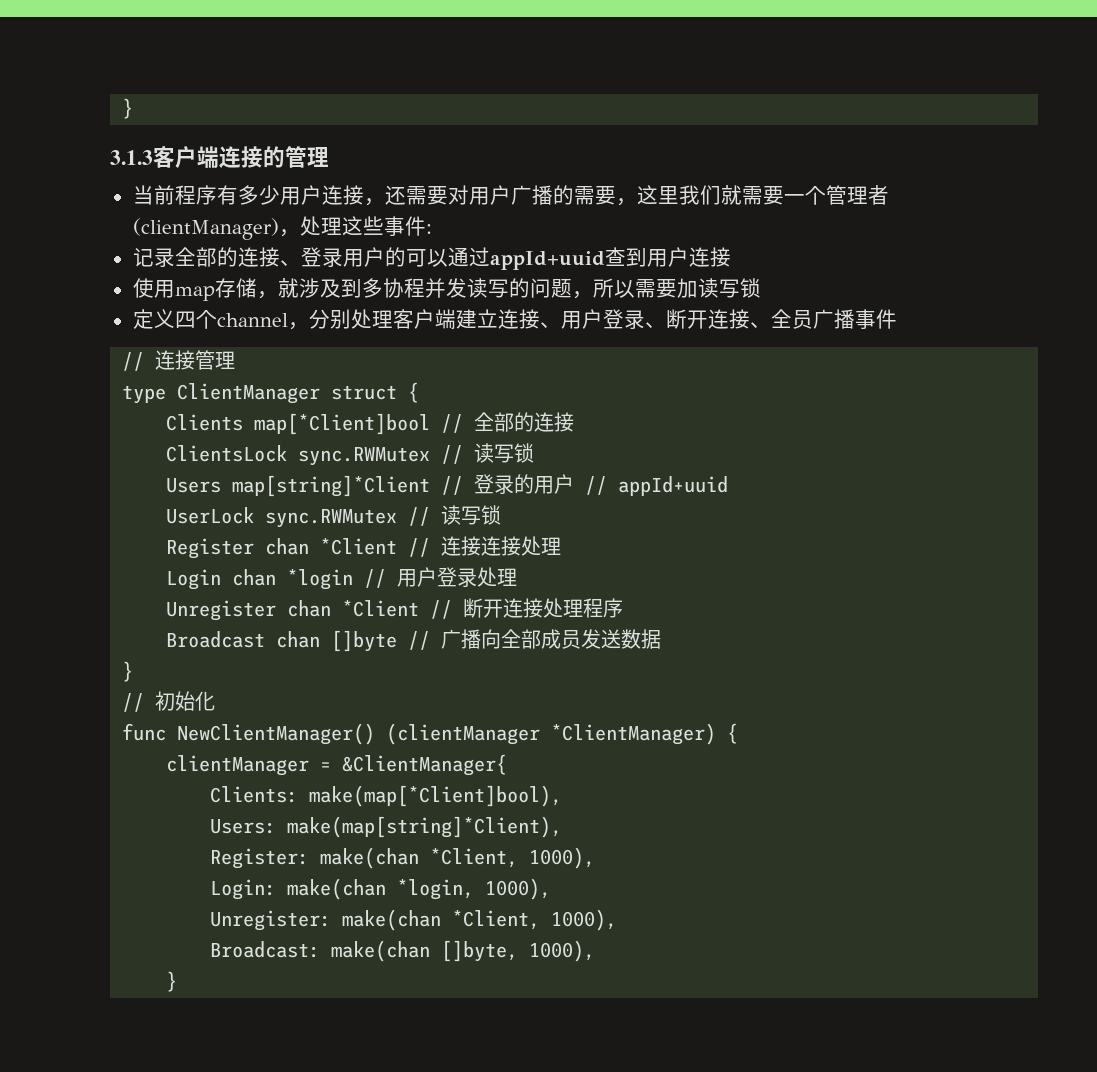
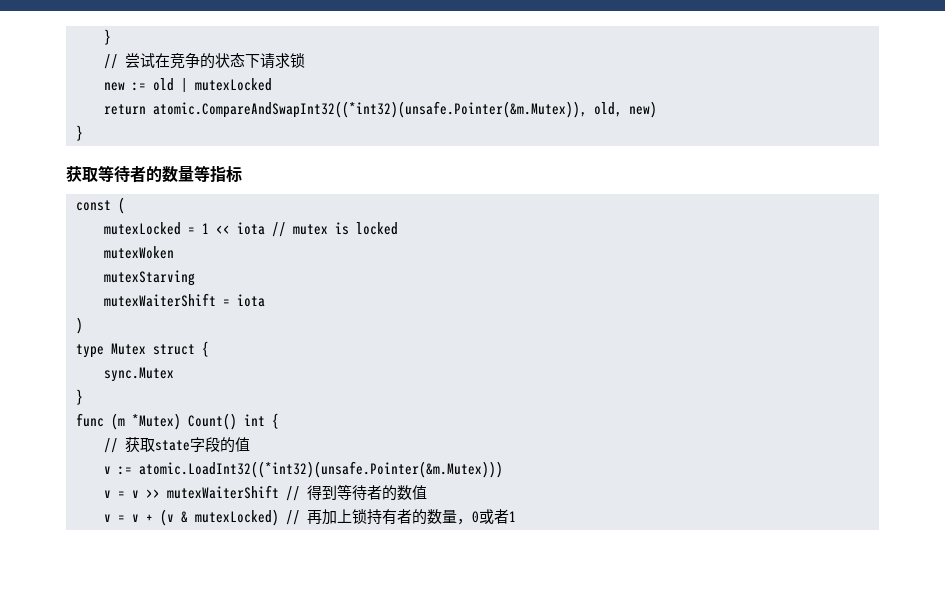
[122,98,134,119] [110,146,329,168] [132,185,889,206] [132,216,432,240] [132,247,731,270] [132,278,761,301] [132,309,897,330] [122,350,236,371] } // 3.1.3客户端连接的管理 // 当前程序有多少用户连接，还需要对用户广播的需要，这里我们就需要一个管理者(clientManager)，处理这些事件: // 记录全部的连接、登录用户的可以通过appId+uuid查到用户连接 // 使用map存储，就涉及到多协程并发读写的问题，所以需要加读写锁 // 定义四个channel，分别处理客户端建立连接、用户登录、断开连接、全员广播事件 // // 连接管理 -> [103,29,111,45] [103,52,305,69] [103,78,272,92] [103,101,657,118] [75,125,83,141] [66,165,242,183] [75,197,125,214] [103,222,398,237] [103,246,174,259] [103,270,195,286] [103,293,265,307] [75,317,83,334] } // // 尝试在竞争的状态下请求锁 // new := old | mutexLocked // return atomic.CompareAndSwapInt32((*int32)(unsafe.Pointer(&m.Mutex)), old, new) // } // 获取等待者的数量等指标 // const ( // mutexLocked = 1 << iota // mutex is locked // mutexWoken // mutexStarving // mutexWaiterShift = iota // )
[177,383,321,404] ClientManager -> [110,343,146,355] Mutex
[166,412,575,435] [166,443,535,466] [166,474,729,497] [166,505,502,528] [166,536,562,559] [166,567,518,590] [166,598,624,621] [166,629,662,652] [122,661,134,682] [122,691,216,712] Clients map[*Client]bool // 全部的连接 // ClientsLock sync.RWMutex // 读写锁 // Users map[string]*Client // 登录的用户 // appId+uuid // UserLock sync.RWMutex // 读写锁 // Register chan *Client // 连接连接处理 // Login chan *login // 用户登录处理 // Unregister chan *Client // 断开连接处理程序 // Broadcast chan []byte // 广播向全部成员发送数据 // } // // 初始化 -> [103,367,174,382] [75,389,83,405] sync.Mutex // }
[177,723,739,745] [166,754,508,776] [210,785,563,807] [210,816,563,838] [210,847,596,869] [210,878,552,900] [210,909,618,931] [210,940,596,962] [166,971,178,992] NewClientManager() (clientManager *ClientManager) { // clientManager = &ClientManager{ // Clients: make(map[*Client]bool), // Users: make(map[string]*Client), // Register: make(chan *Client, 1000), // Login: make(chan *login, 1000), // Unregister: make(chan *Client, 1000), // Broadcast: make(chan []byte, 1000), // } -> [110,413,279,430] [103,437,250,453] [103,461,503,478] [103,484,427,501] [103,509,516,526] (m *Mutex) Count() int { // // 获取state字段的值 // v := atomic.LoadInt32((*int32)(unsafe.Pointer(&m.Mutex))) // v = v >> mutexWaiterShift // 得到等待者的数值 // v = v + (v & mutexLocked) // 再加上锁持有者的数量，0或者1

